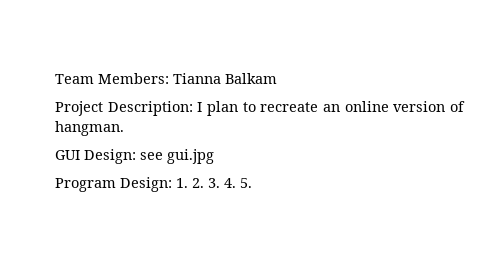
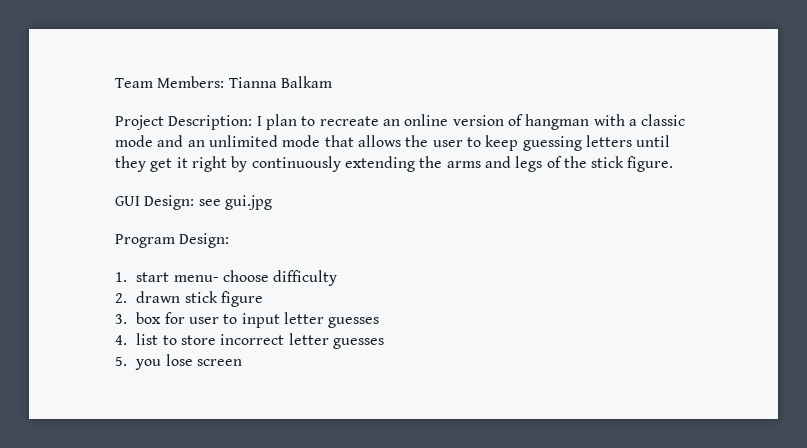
[55,121,124,136] hangman. -> [525,114,686,130] [115,135,671,151] [115,156,674,172] hangman with a classic mode and an unlimited mode that allows the user to keep guessing letters until they get it right by continuously extending the arms and legs of the stick figure.
[176,178,252,188] 1. 2. 3. 4. 5. -> [115,270,338,286] [115,291,263,307] [115,312,380,328] [115,333,384,349] [115,354,242,370] // 1. start menu- choose difficulty // 2. drawn stick figure // 3. box for user to input letter guesses // 4. list to store incorrect letter guesses // 5. you lose screen

